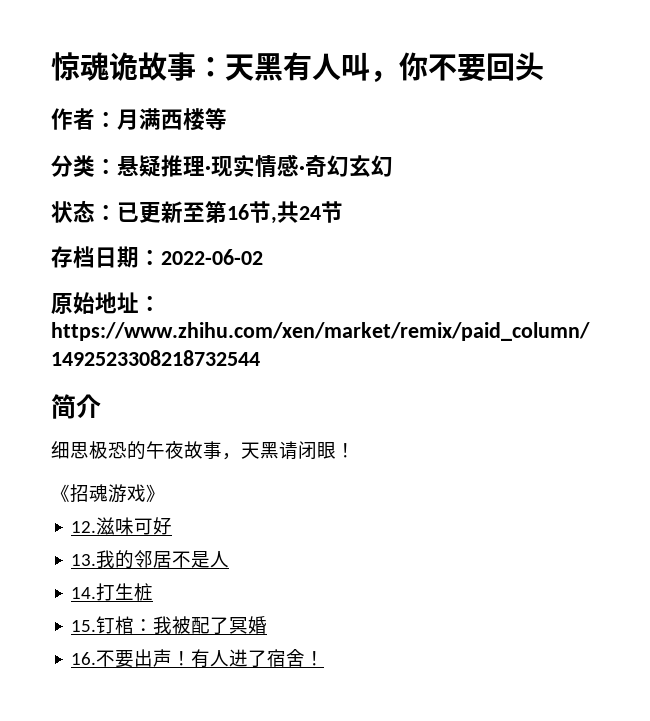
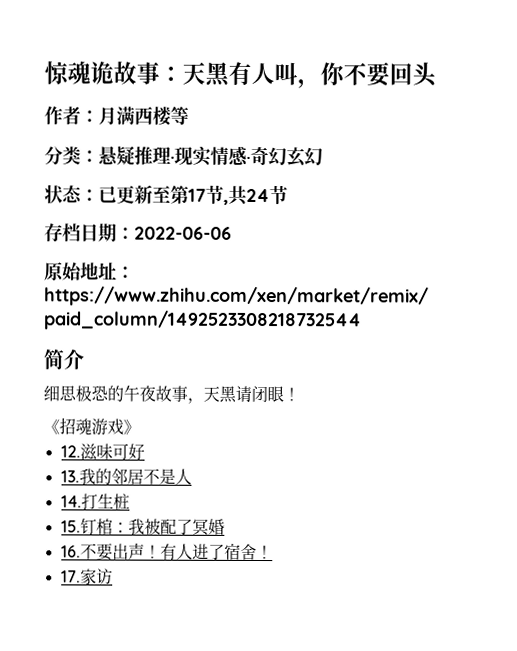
[227,204,249,220] 16 -> [188,188,206,202] 17
[161,249,263,265] 2022-06-02 -> [134,226,232,240] 2022-06-06
(325, 658) none -> [60,568,113,586] // 17.家访

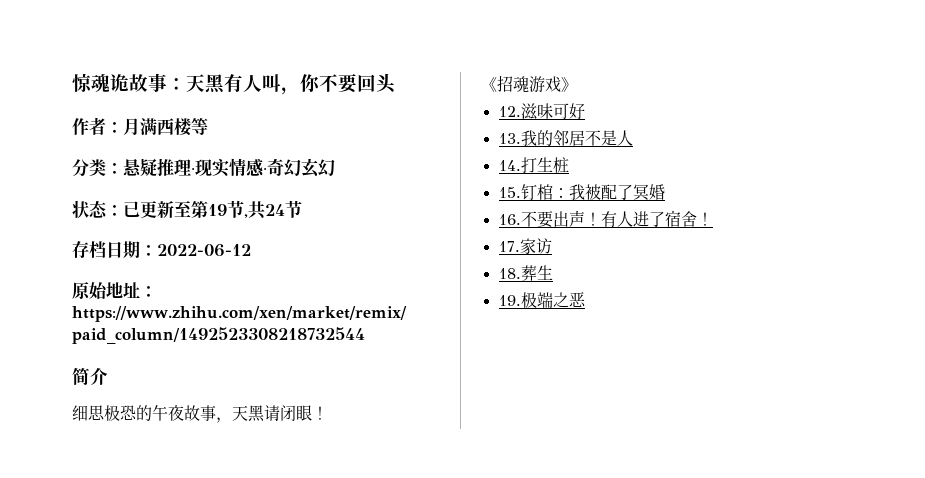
[188,188,206,202] 17 -> [208,204,227,216] 19
[134,226,232,240] 2022-06-06 -> [157,244,251,257] 2022-06-12
(113, 576) none -> [498,265,553,281] [498,292,586,308] // 18.葬生 // 19.极端之恶

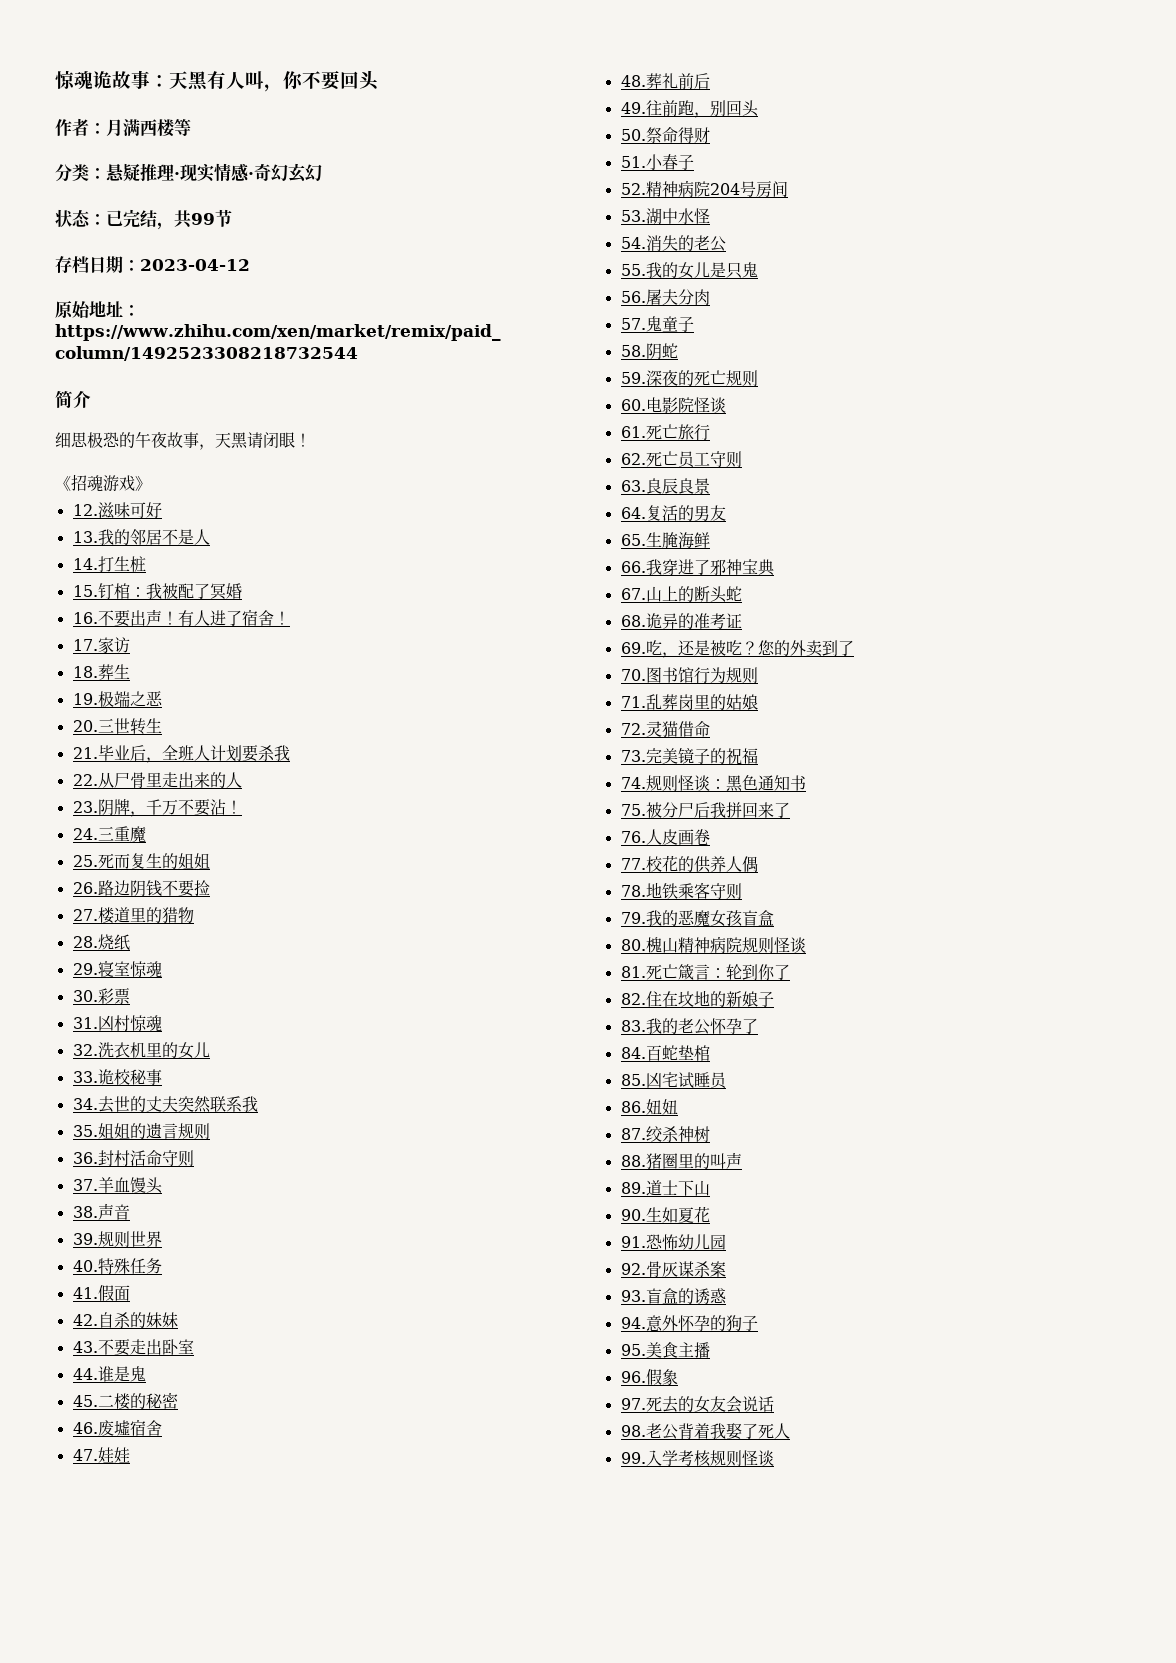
[140,200,285,219] 更新至第19节,共24 -> [123,209,215,230] 完结，共99
[157,244,251,257] 2022-06-12 -> [140,259,250,271] 2023-04-12
(586, 299) none -> [72,718,162,735] [72,745,290,763] [72,772,242,788] [72,799,242,817] [72,826,146,843] [72,853,210,869] [72,880,210,897] [72,907,194,924] [72,934,130,951] [72,960,162,977] [72,988,130,1004] [72,1015,162,1031] [72,1042,210,1059] [72,1069,162,1085] [72,1096,258,1113] [72,1122,210,1140] [72,1150,194,1167] [72,1177,163,1194] [72,1203,130,1220] [72,1231,162,1248] [72,1258,162,1275] [72,1285,130,1301] [72,1312,178,1328] [72,1339,194,1356] [72,1366,146,1382] [72,1392,178,1410] [72,1419,162,1436] [72,1447,130,1463] [620,73,710,89] [620,100,759,118] [620,127,710,143] [620,154,694,170] [620,180,788,198] [620,208,710,224] [620,235,726,252] [620,262,758,279] [620,289,710,305] [620,316,694,332] [620,343,678,359] [620,370,758,387] [620,397,726,413] [620,424,710,441] [620,451,742,468] [620,478,710,494] [620,505,726,521] [620,532,710,549] [620,559,775,576] [620,586,742,603] [620,613,742,629] [620,640,854,658] [620,667,758,684] [620,694,758,711] [620,721,710,737] [620,747,758,765] [620,775,806,792] [620,802,790,818] [620,829,710,845] [620,855,758,873] [620,882,742,900] [620,910,774,927] [620,936,806,954] [620,964,790,980] [620,990,774,1007] [620,1018,758,1035] [620,1045,710,1061] [620,1072,727,1089] [620,1099,678,1115] [620,1126,710,1142] [620,1152,742,1169] [620,1180,710,1196] [620,1206,710,1223] [620,1234,726,1250] [620,1261,726,1277] [620,1288,726,1305] [620,1315,758,1332] [620,1342,710,1358] [620,1369,678,1385] [620,1396,774,1413] [620,1423,790,1440] [620,1450,774,1467] // 20.三世转生 // 21.毕业后，全班人计划要杀我 // 22.从尸骨里走出来的人 // 23.阴牌，千万不要沾！ // 24.三重魔 // 25.死而复生的姐姐 // 26.路边阴钱不要捡 // 27.楼道里的猎物 // 28.烧纸 // 29.寝室惊魂 // 30.彩票 // 31.凶村惊魂 // 32.洗衣机里的女儿 // 33.诡校秘事 // 34.去世的丈夫突然联系我 // 35.姐姐的遗言规则 // 36.封村活命守则 // 37.羊血馒头 // 38.声音 // 39.规则世界 // 40.特殊任务 // 41.假面 // 42.自杀的妹妹 // 43.不要走出卧室 // 44.谁是鬼 // 45.二楼的秘密 // 46.废墟宿舍 // 47.娃娃 // 48.葬礼前后 // 49.往前跑，别回头 // 50.祭命得财 // 51.小春子 // 52.精神病院204号房间 // 53.湖中水怪 // 54.消失的老公 // 55.我的女儿是只鬼 // 56.屠夫分肉 // 57.鬼童子 // 58.阴蛇 // 59.深夜的死亡规则 // 60.电影院怪谈 // 61.死亡旅行 // 62.死亡员工守则 // 63.良辰良景 // 64.复活的男友 // 65.生腌海鲜 // 66.我穿进了邪神宝典 // 67.山上的断头蛇 // 68.诡异的准考证 // 69.吃，还是被吃？您的外卖到了 // 70.图书馆行为规则 // 71.乱葬岗里的姑娘 // 72.灵猫借命 // 73.完美镜子的祝福 // 74.规则怪谈：黑色通知书 // 75.被分尸后我拼回来了 // 76.人皮画卷 // 77.校花的供养人偶 // 78.地铁乘客守则 // 79.我的恶魔女孩盲盒 // 80.槐山精神病院规则怪谈 // 81.死亡箴言：轮到你了 // 82.住在坟地的新娘子 // 83.我的老公怀孕了 // 84.百蛇垫棺 // 85.凶宅试睡员 // 86.妞妞 // 87.绞杀神树 // 88.猪圈里的叫声 // 89.道士下山 // 90.生如夏花 // 91.恐怖幼儿园 // 92.骨灰谋杀案 // 93.盲盒的诱惑 // 94.意外怀孕的狗子 // 95.美食主播 // 96.假象 // 97.死去的女友会说话 // 98.老公背着我娶了死人 // 99.入学考核规则怪谈

